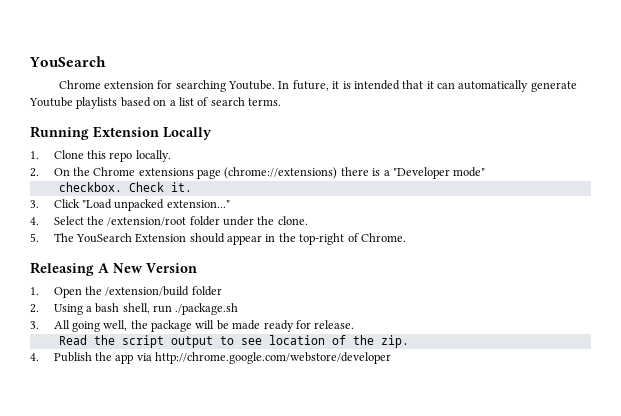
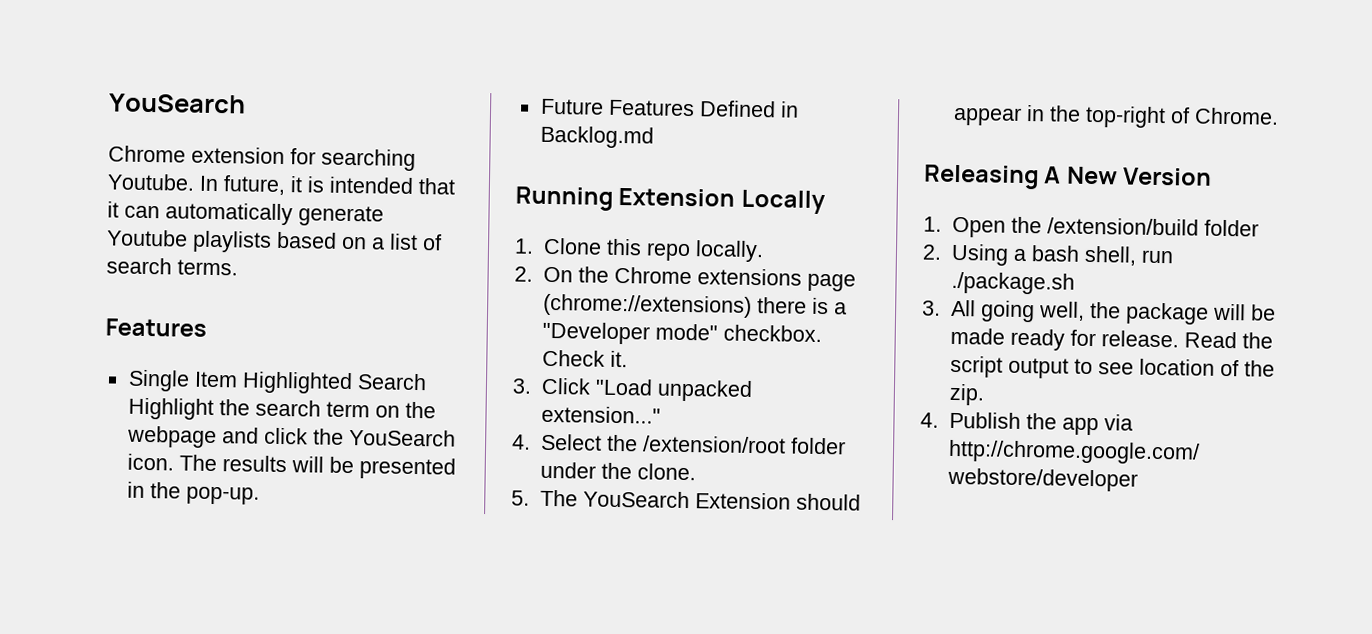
(281, 102) none -> [105,318,207,337] [127,369,427,395] [127,397,436,421] [126,425,456,449] [126,453,456,480] [126,481,260,505] [539,98,799,118] [539,125,654,149] // Features // Single Item Highlighted Search Highlight the search term on the webpage and click the YouSearch icon. The results will be presented in the pop-up. // Future Features Defined in Backlog.md
(486, 172) // -> (718, 332) none
(355, 324) // -> (1179, 339) none

